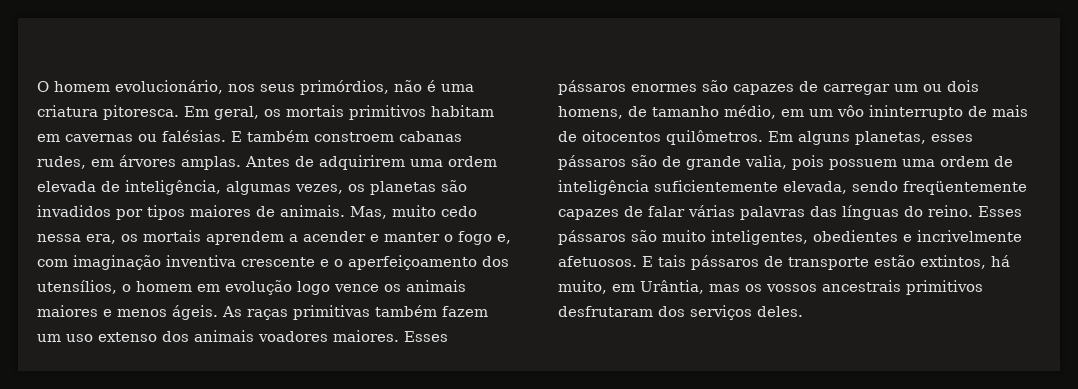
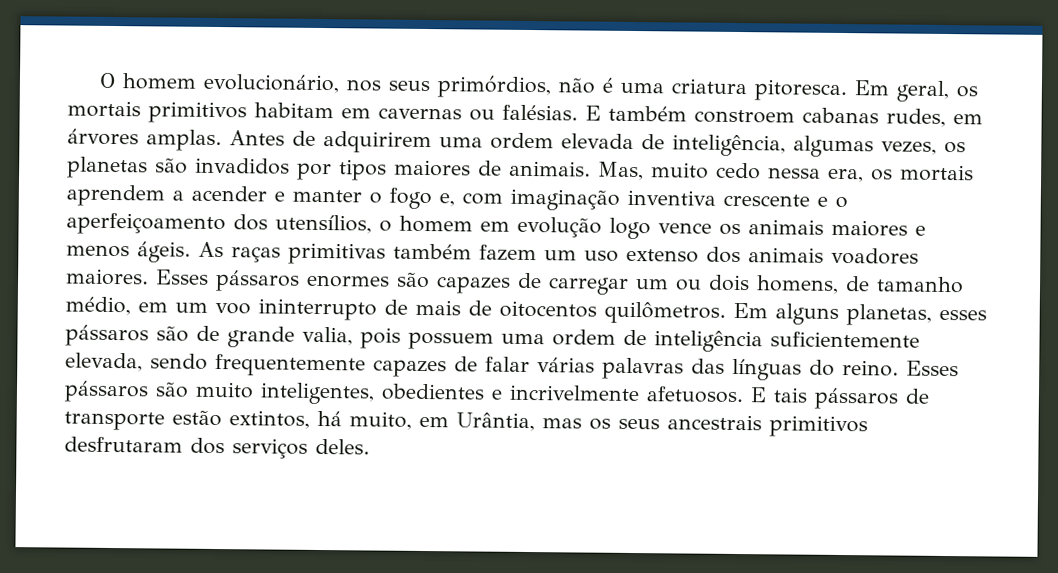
[837,105,864,117] vôo -> [215,302,251,315] voo
[903,181,1027,195] freqüentemente -> [215,353,366,377] frequentemente
[766,284,817,292] vossos -> [618,418,660,430] seus

